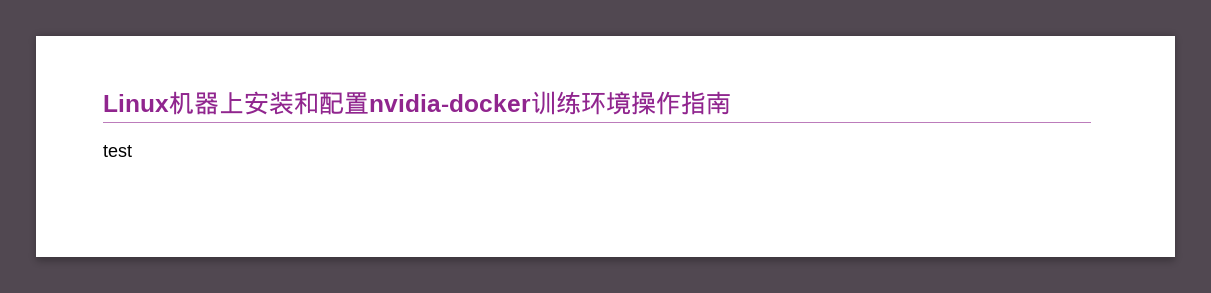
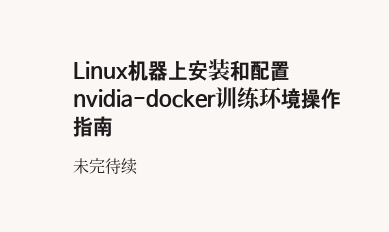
[103,145,132,157] test -> [73,158,137,175] 未完待续

